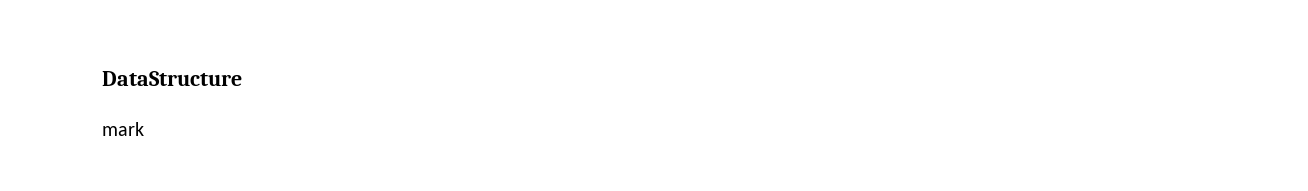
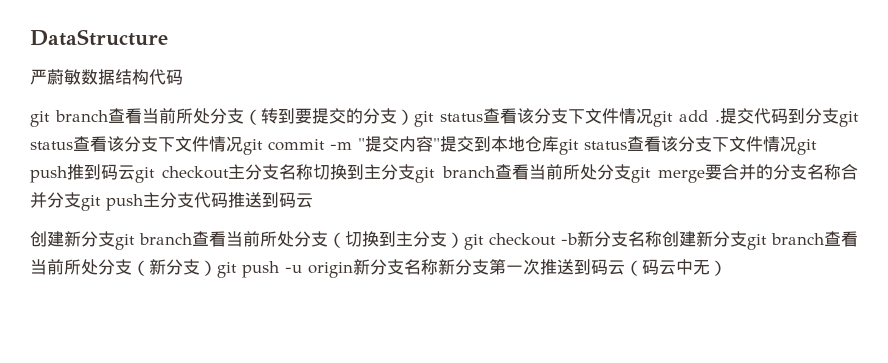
[102,122,144,136] mark -> [30,69,183,85] [30,108,859,127] [30,136,817,155] [30,164,859,183] [30,192,313,211] [30,231,858,250] [30,259,727,278] 严蔚敏数据结构代码 // git branch查看当前所处分支（转到要提交的分支）git status查看该分支下文件情况git add .提交代码到分支git status查看该分支下文件情况git commit -m "提交内容"提交到本地仓库git status查看该分支下文件情况git push推到码云git checkout主分支名称切换到主分支git branch查看当前所处分支git merge要合并的分支名称合并分支git push主分支代码推送到码云 // 创建新分支git branch查看当前所处分支（切换到主分支）git checkout -b新分支名称创建新分支git branch查看当前所处分支（新分支）git push -u origin新分支名称新分支第一次推送到码云（码云中无）

